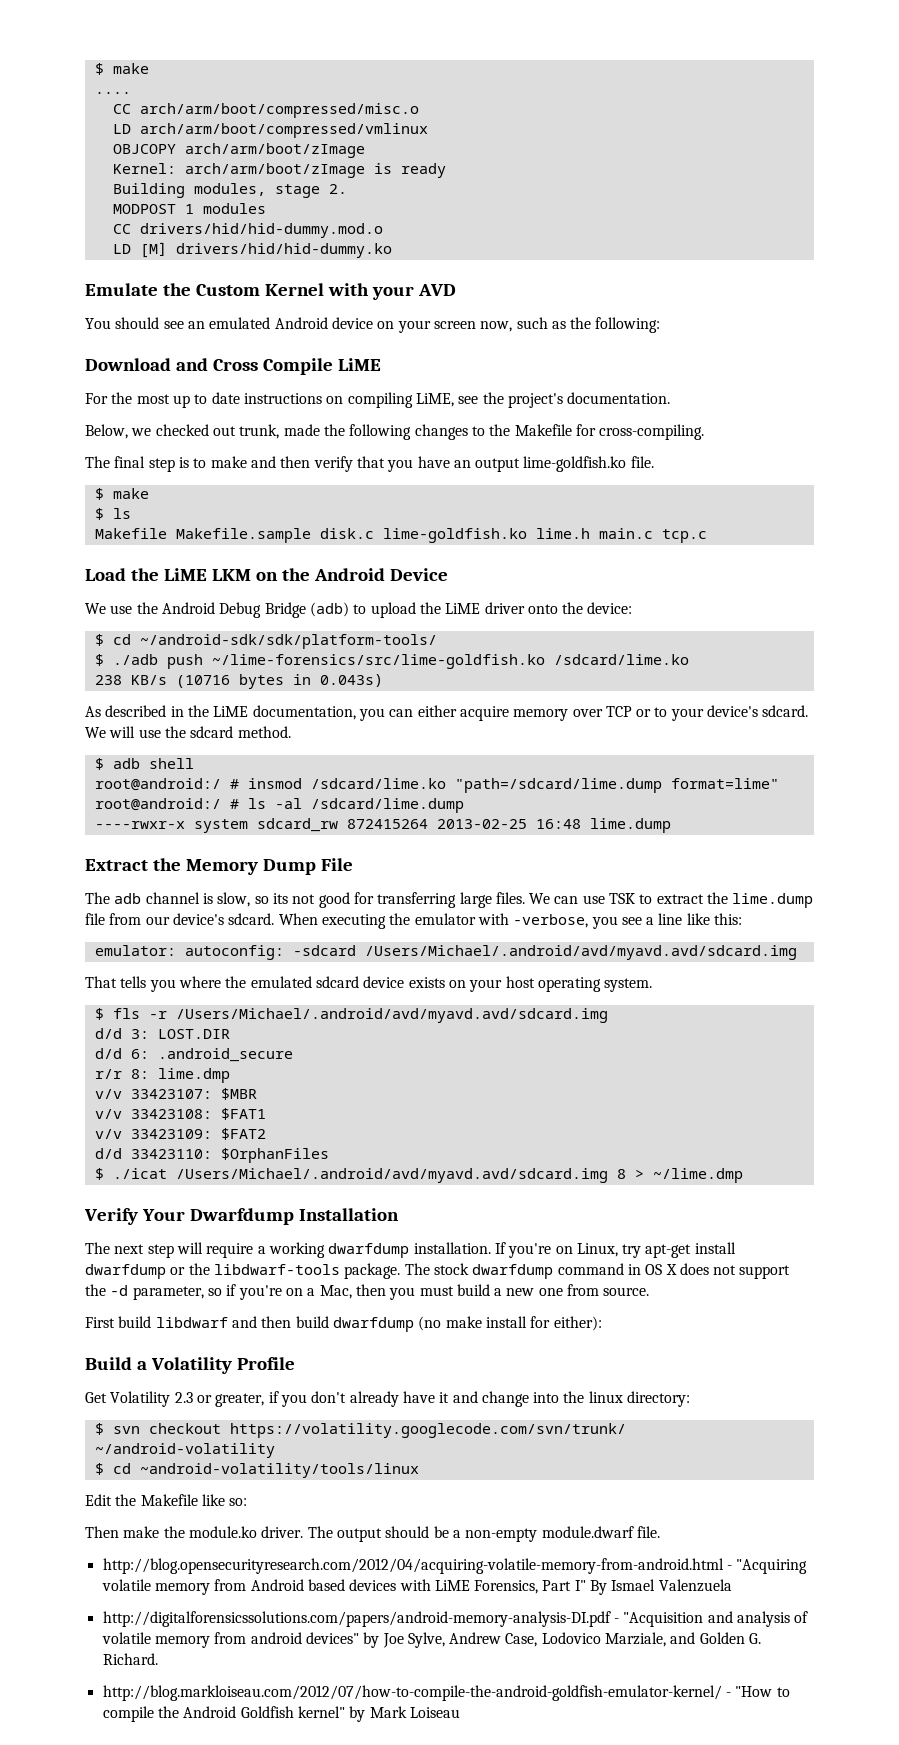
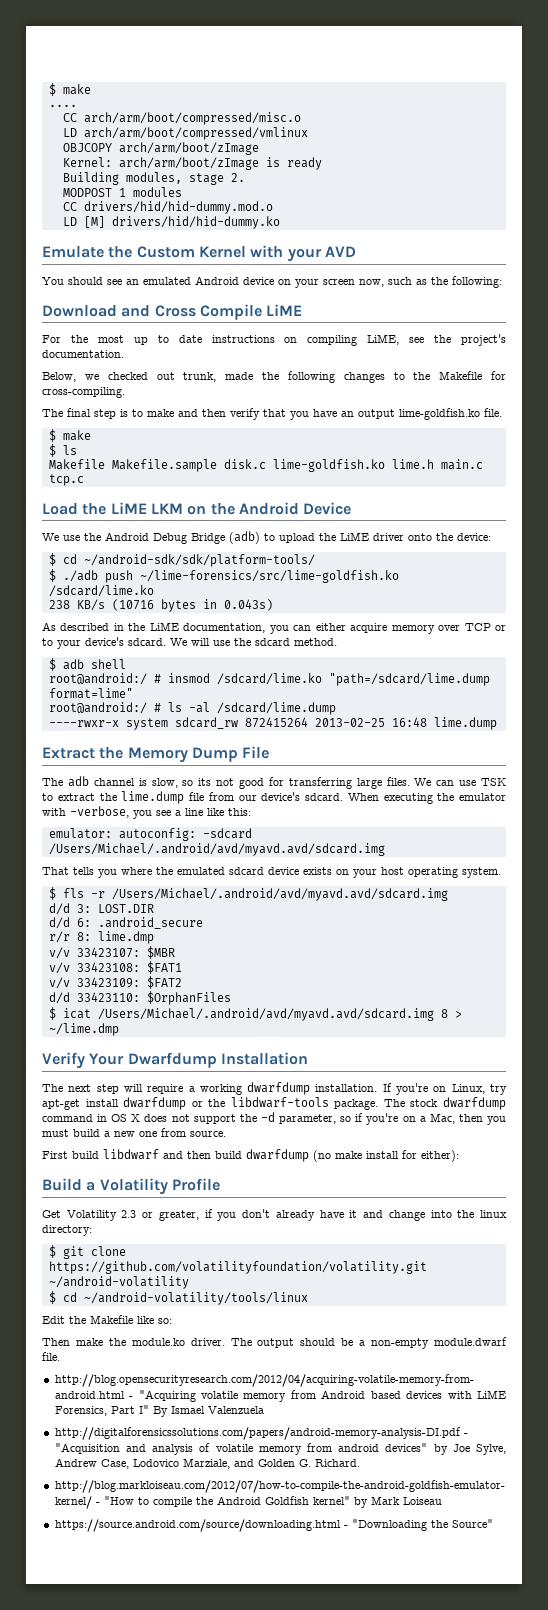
[112,1168,167,1179] ./icat -> [62,1008,91,1019] icat
[112,1423,626,1438] svn checkout https://volatility.googlecode.com/svn/trunk/ -> [62,1246,126,1259] [48,1261,427,1274] git clone https://github.com/volatilityfoundation/volatility.git
[139,1463,419,1478] ~android-volatility/tools/linux -> [83,1292,308,1305] ~/android-volatility/tools/linux
(460, 1712) none -> [54,1519,493,1532] // https://source.android.com/source/downloading.html - "Downloading the Source"

